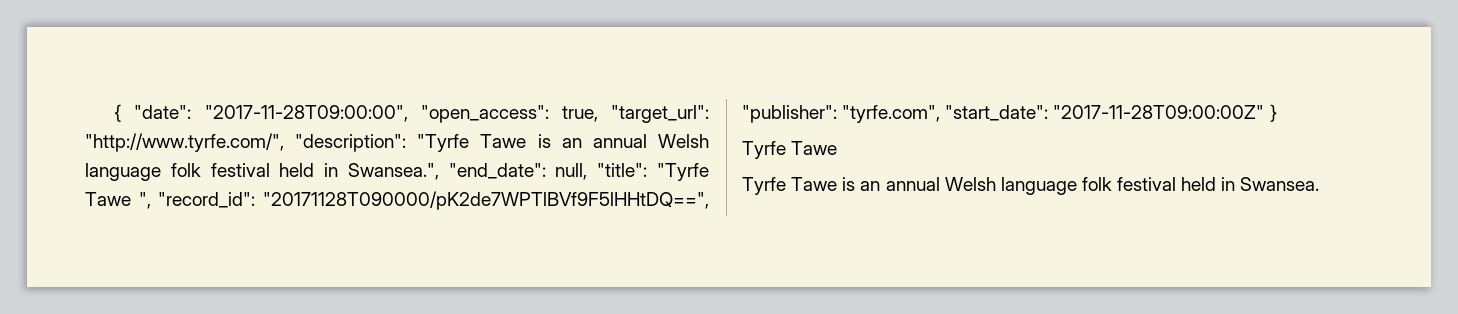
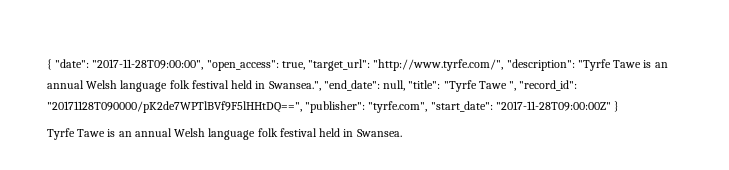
[742,177,838,195] // Tyrfe Tawe -> (106, 133) none

